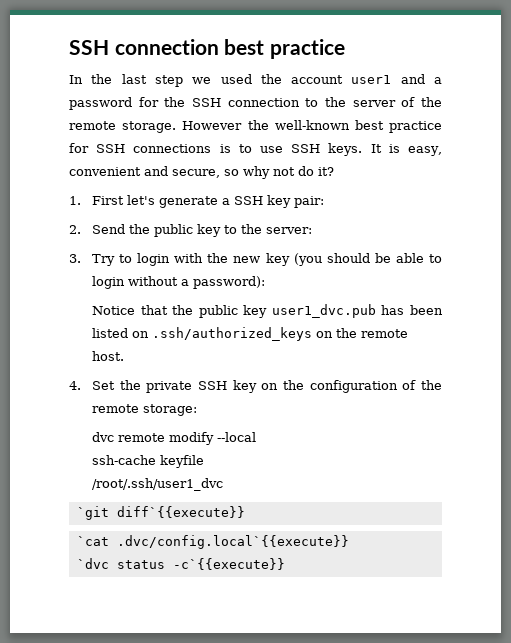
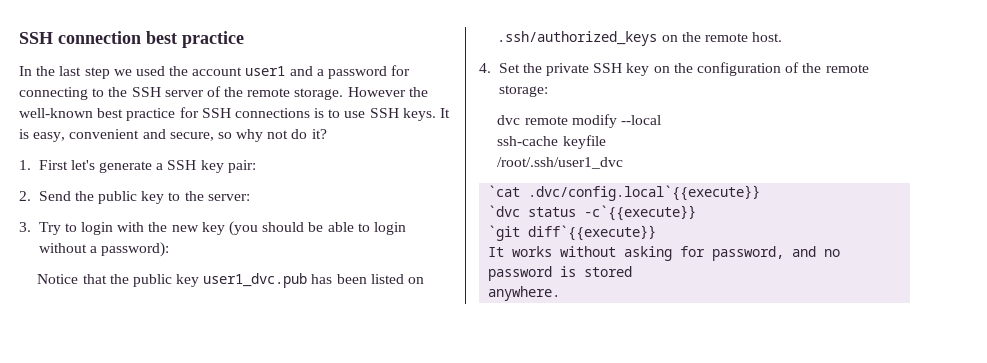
[164,97,346,107] the SSH connection to the -> [19,87,161,100] connecting to the SSH
[76,506,245,520] // `git diff`{{execute}} -> (624, 163) none
(285, 564) none -> [488,225,657,241] [488,246,841,261] [488,266,633,281] [488,286,561,301] // `git diff`{{execute}} // It works without asking for password, and no password is stored // anywhere.

